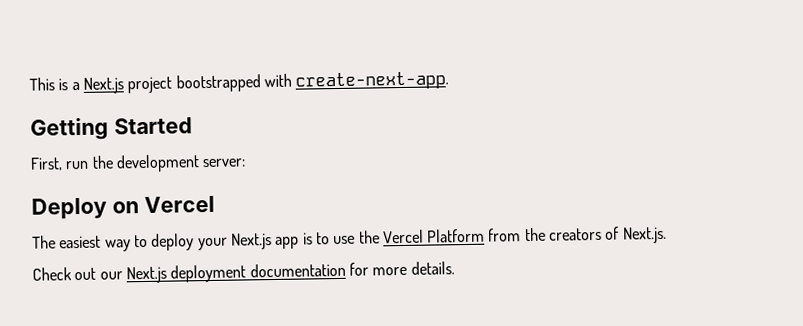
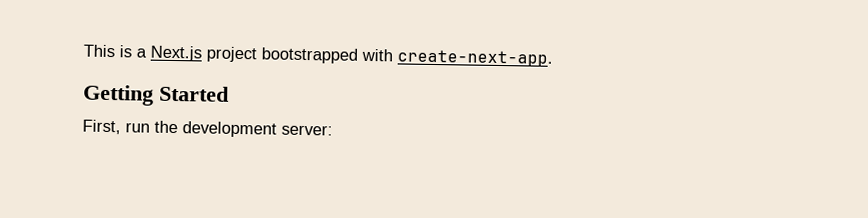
[31,195,215,220] [32,226,667,252] [32,261,455,284] // Deploy on Vercel // The easiest way to deploy your Next.js app is to use the Vercel Platform from the creators of Next.js. // Check out our Next.js deployment documentation for more details. -> (333, 130) none

